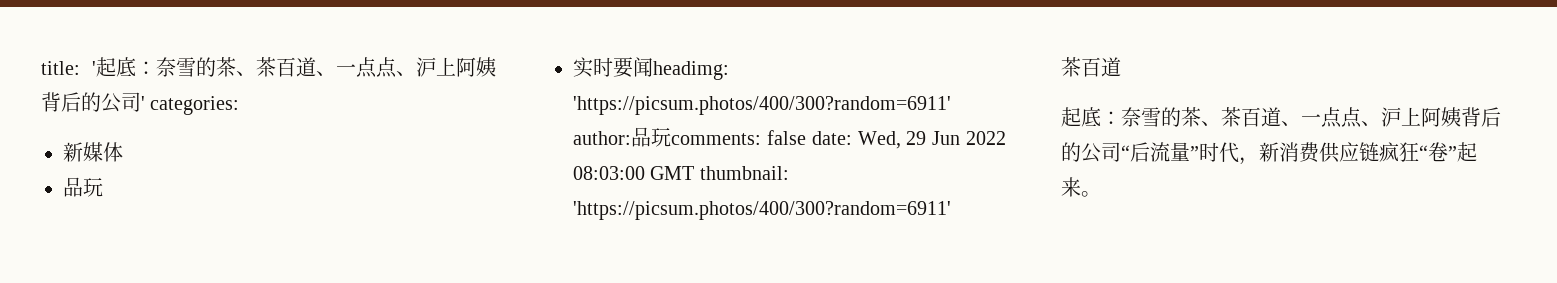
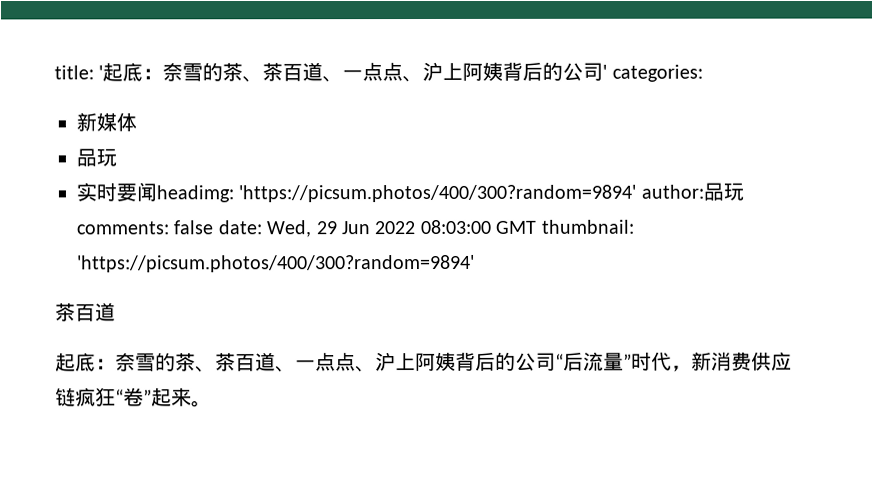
[573,96,951,115] 'https://picsum.photos/400/300?random=6911' -> [238,184,637,203] 'https://picsum.photos/400/300?random=9894'
[573,201,951,220] 'https://picsum.photos/400/300?random=6911' -> [77,254,475,273] 'https://picsum.photos/400/300?random=9894'

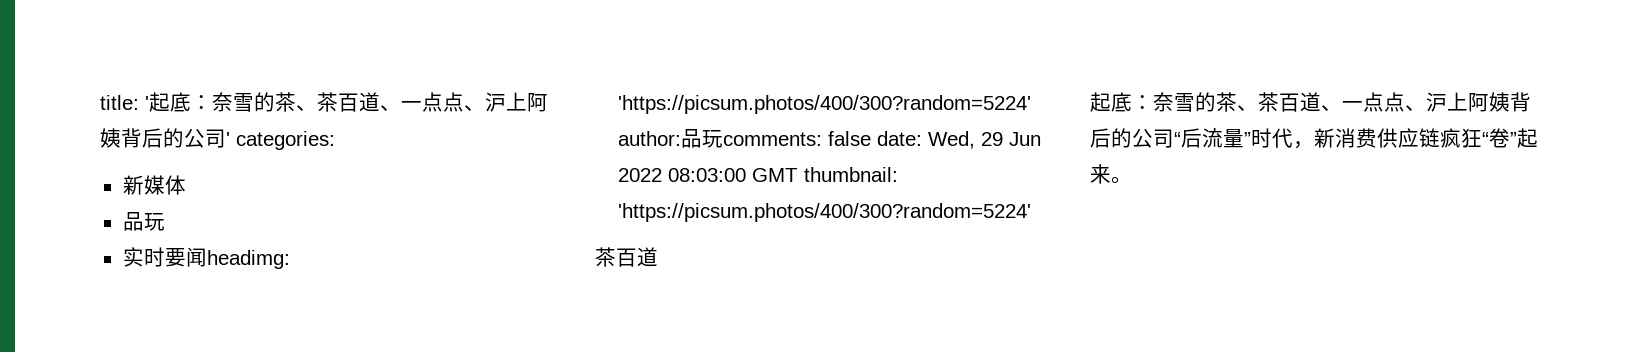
[238,184,637,203] 'https://picsum.photos/400/300?random=9894' -> [617,95,1031,114] 'https://picsum.photos/400/300?random=5224'
[77,254,475,273] 'https://picsum.photos/400/300?random=9894' -> [617,203,1031,222] 'https://picsum.photos/400/300?random=5224'

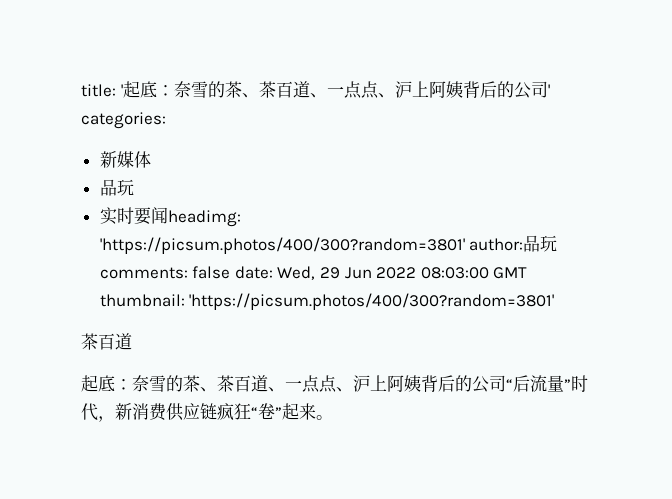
[617,95,1031,114] 'https://picsum.photos/400/300?random=5224' -> [99,237,465,254] 'https://picsum.photos/400/300?random=3801'
[617,203,1031,222] 'https://picsum.photos/400/300?random=5224' -> [189,293,555,310] 'https://picsum.photos/400/300?random=3801'

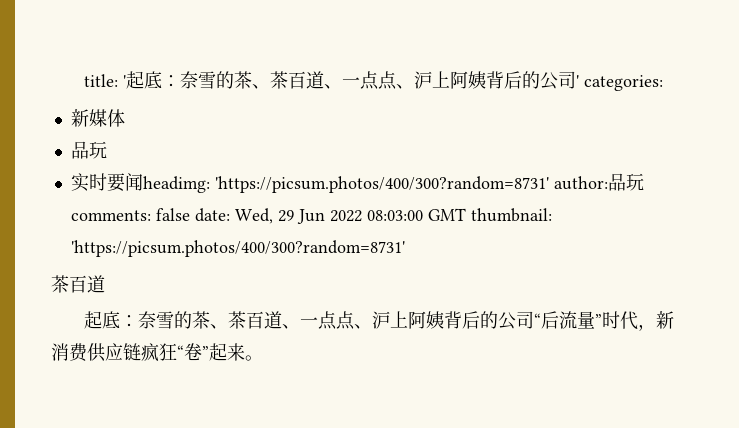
[99,237,465,254] 'https://picsum.photos/400/300?random=3801' -> [214,176,549,193] 'https://picsum.photos/400/300?random=8731'
[189,293,555,310] 'https://picsum.photos/400/300?random=3801' -> [70,240,405,257] 'https://picsum.photos/400/300?random=8731'

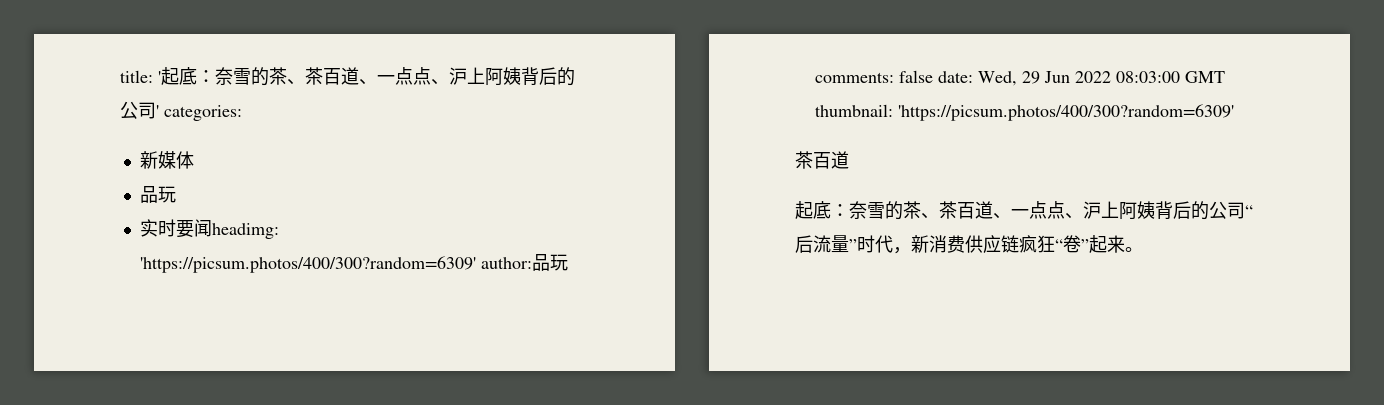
[214,176,549,193] 'https://picsum.photos/400/300?random=8731' -> [139,256,476,273] 'https://picsum.photos/400/300?random=6309'
[70,240,405,257] 'https://picsum.photos/400/300?random=8731' -> [897,104,1234,121] 'https://picsum.photos/400/300?random=6309'

